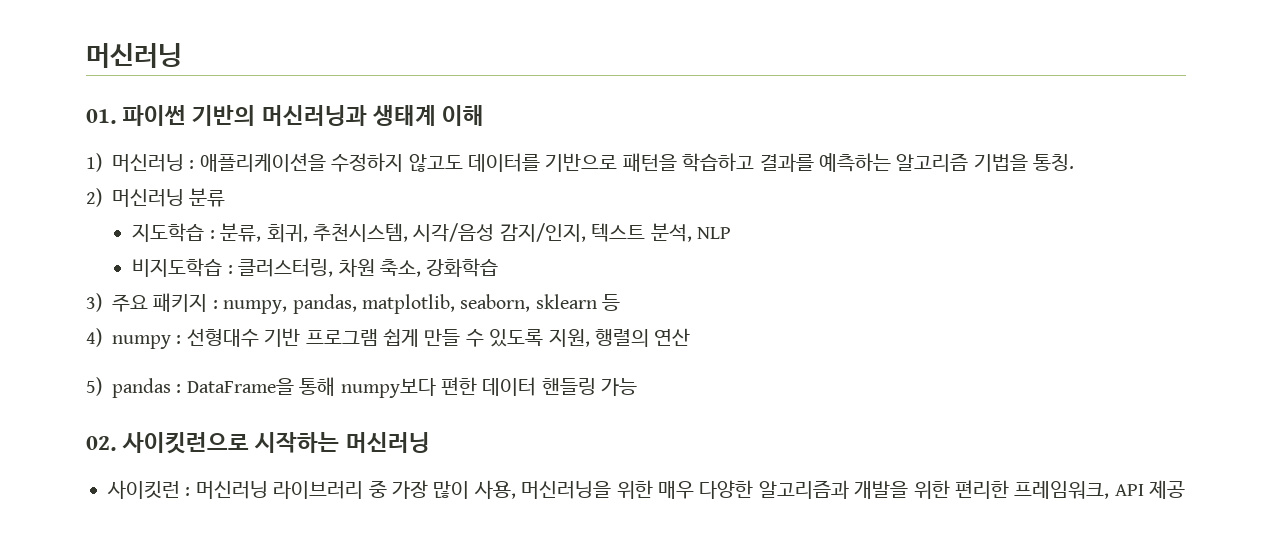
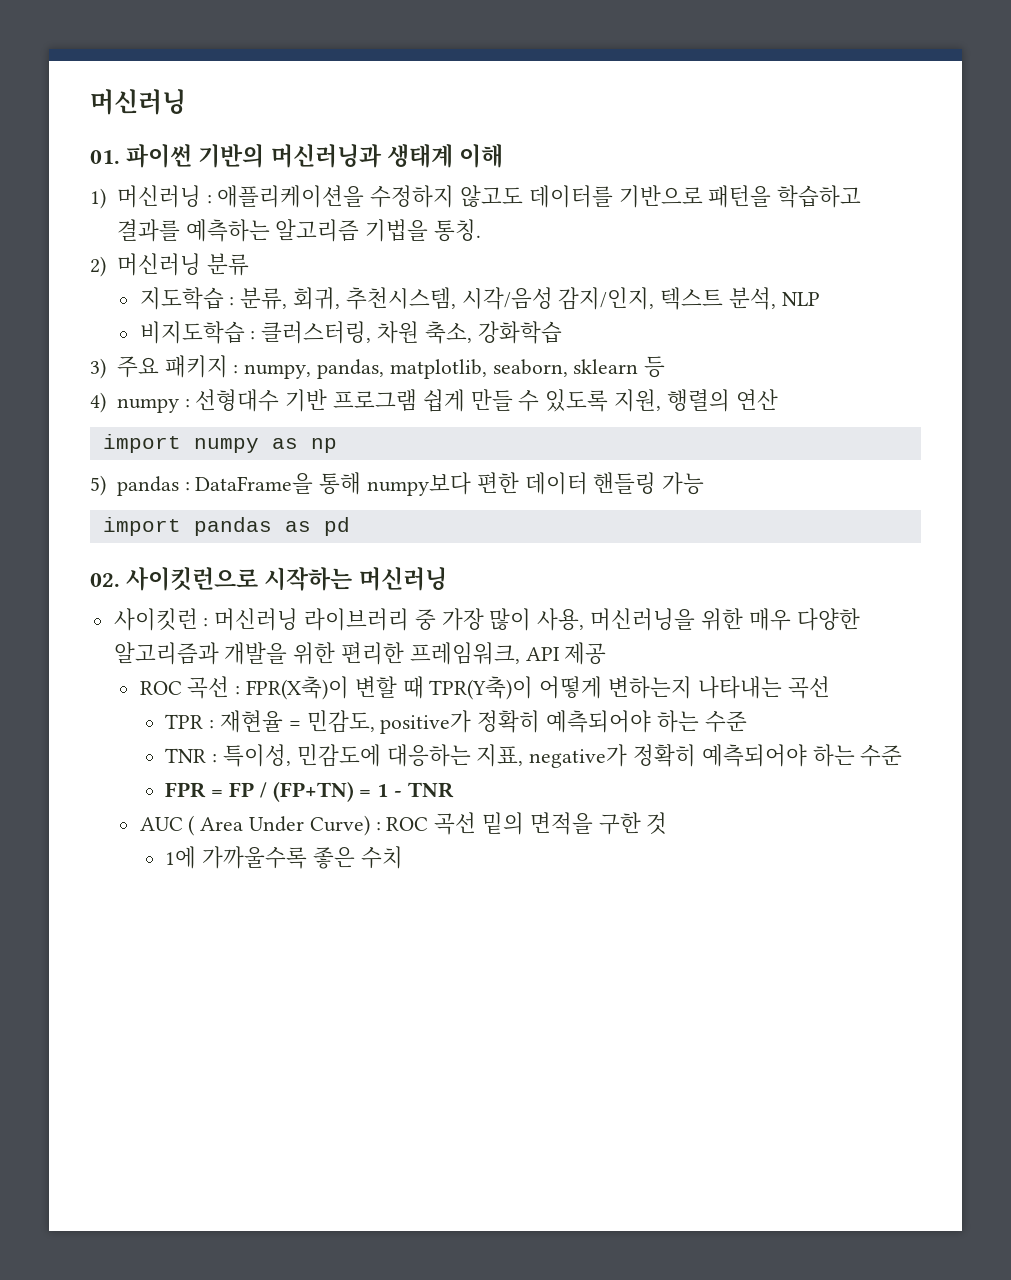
(691, 337) none -> [102,434,337,453] // import numpy as np
(638, 387) none -> [102,517,350,536] // import pandas as pd
(1186, 489) none -> [139,676,830,700] [165,710,747,734] [165,744,903,768] [165,781,454,802] [139,812,668,836] [165,846,403,869] // ROC 곡선 : FPR(X축)이 변할 때 TPR(Y축)이 어떻게 변하는지 나타내는 곡선 // TPR : 재현율 = 민감도, positive가 정확히 예측되어야 하는 수준 // TNR : 특이성, 민감도에 대응하는 지표, negative가 정확히 예측되어야 하는 수준 // FPR = FP / (FP+TN) = 1 - TNR // AUC ( Area Under Curve) : ROC 곡선 밑의 면적을 구한 것 // 1에 가까울수록 좋은 수치

